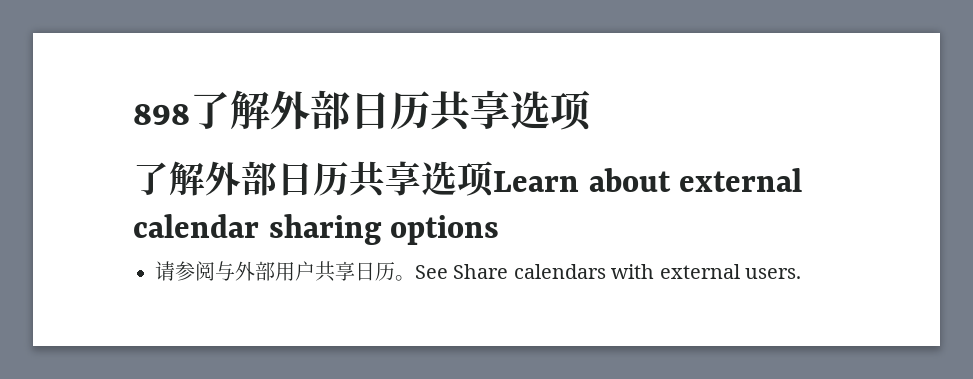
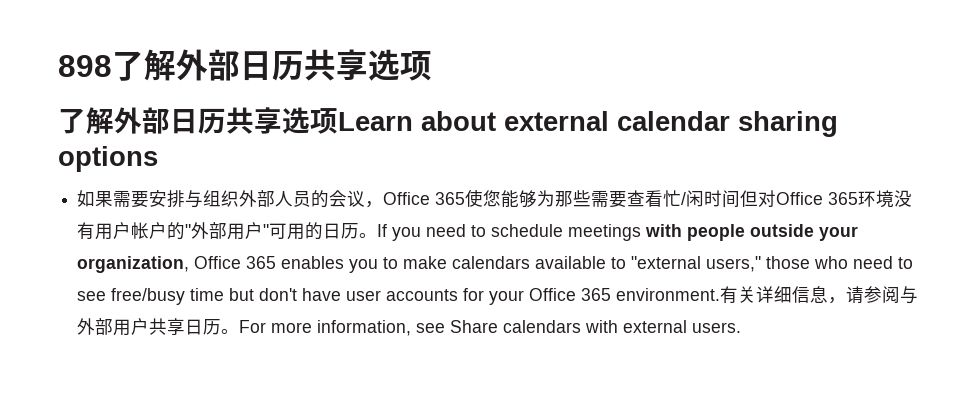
(500, 230) none -> [77,189,913,208] [77,222,859,241] [77,256,914,273] [77,286,847,305] 如果需要安排与组织外部人员的会议，Office 365使您能够为那些需要查看忙/闲时间但对Office 365环境没有用户帐户的"外部用户"可用的日历。If you need to schedule meetings with people outside your organization, Office 365 enables you to make calendars available to "external users," those who need to see free/busy time but don't have user accounts for your Office 365 environment.有关详细信息，
[415,265,448,279] See -> [239,320,446,336] For more information, see

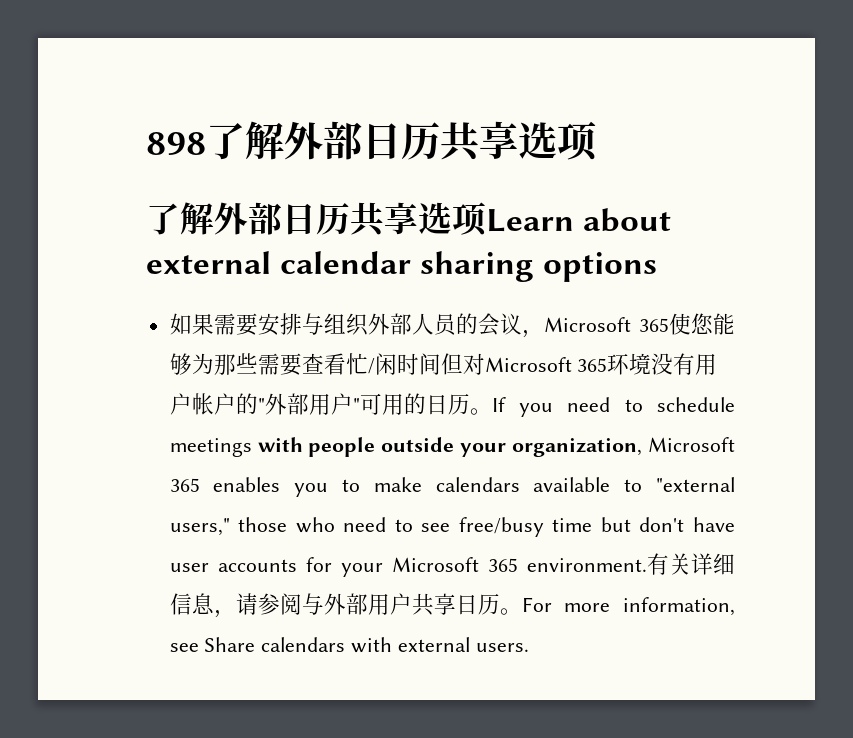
[383,192,431,205] Office -> [543,317,631,332] Microsoft
[776,192,824,205] Office -> [484,357,572,372] Microsoft
[194,256,242,269] Office -> [648,437,735,452] Microsoft
[529,288,577,301] Office -> [391,557,479,572] Microsoft

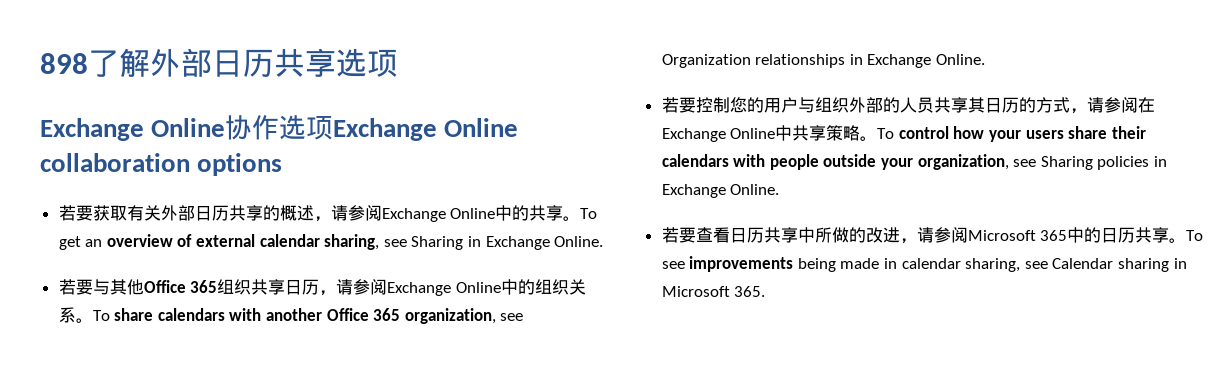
[146,202,672,237] [146,251,658,282] [169,313,735,338] [169,353,718,376] [169,393,735,417] [169,438,252,457] 了解外部日历共享选项Learn about external calendar sharing options // 如果需要安排与组织外部人员的会议，Microsoft 365使您能够为那些需要查看忙/闲时间但对Microsoft 365环境没有用户帐户的"外部用户"可用的日历。If you need to schedule meetings -> [40,115,519,141] [40,153,283,176] [58,205,598,222] [58,234,604,250] [58,279,586,296] [58,307,524,324] [661,54,986,68] [661,97,1155,114] [661,125,1146,142] [661,154,729,167] Exchange Online协作选项Exchange Online collaboration options // 若要获取有关外部日历共享的概述，请参阅Exchange Online中的共享。To get an overview of external calendar sharing, see Sharing in Exchange Online. // 若要与其他Office 365组织共享日历，请参阅Exchange Online中的组织关系。To share calendars with another Office 365 organization, see Organization relationships in Exchange Online. // 若要控制您的用户与组织外部的人员共享其日历的方式，请参阅在Exchange Online中共享策略。To control how your users share their calendars
[648,437,735,452] [169,477,735,497] [169,517,736,537] [169,553,735,577] [169,593,735,618] [169,637,529,653] Microsoft 365 enables you to make calendars available to "external users," those who need to see free/busy time but don't have user accounts for your Microsoft 365 environment.有关详细信息，请参阅与外部用户共享日历。For more information, see Share calendars with external users. -> [1013,156,1168,170] [661,184,780,198] [661,227,1204,244] [661,256,1187,272] [661,286,766,297] see Sharing policies in Exchange Online. // 若要查看日历共享中所做的改进，请参阅Microsoft 365中的日历共享。To see improvements being made in calendar sharing, see Calendar sharing in Microsoft 365.

